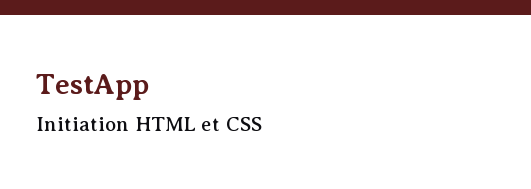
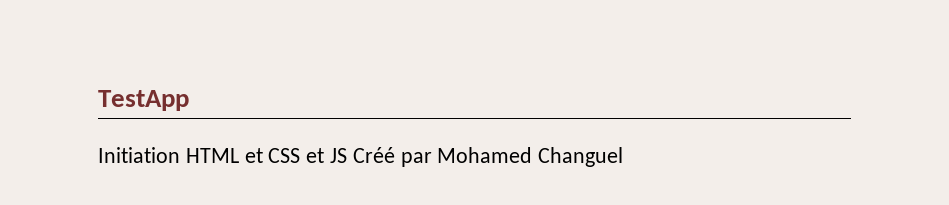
(262, 124) none -> [306,147,624,167] et JS Créé par Mohamed Changuel

